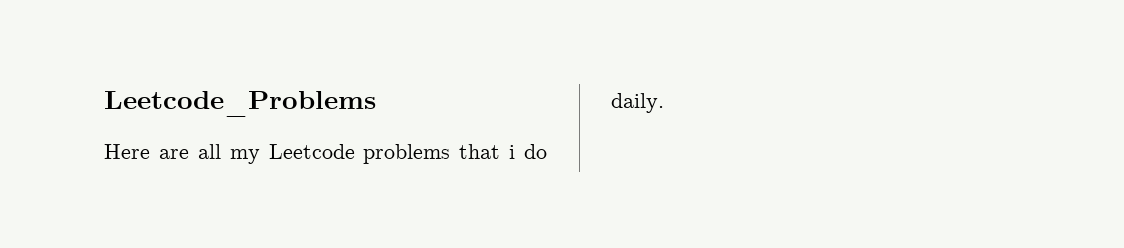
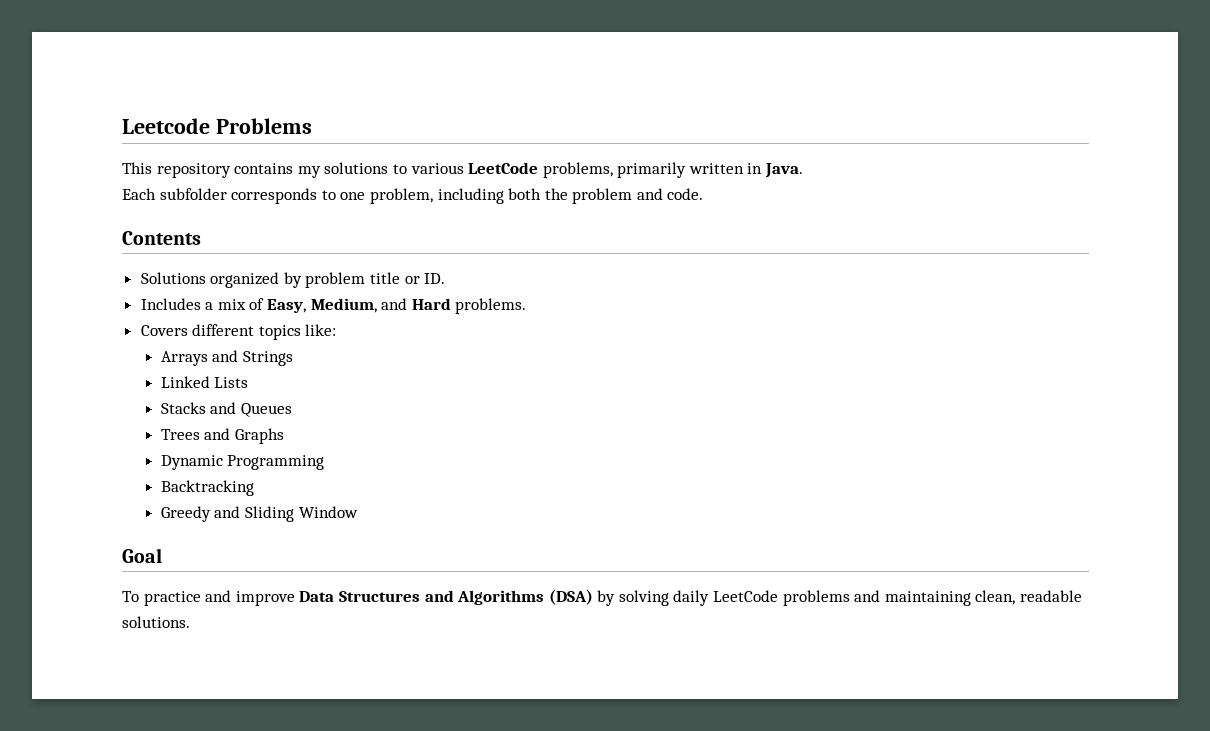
[104,91,376,117] [104,144,547,164] [611,93,664,113] Leetcode_Problems // Here are all my Leetcode problems that i do daily. -> [122,118,312,134] [122,162,804,178] [122,188,704,204] [122,231,201,245] [140,272,446,288] [140,298,527,314] [140,324,337,340] [160,350,294,366] [160,376,249,388] [160,402,293,417] [160,428,285,444] [160,455,325,470] [160,480,254,496] [160,506,358,522] [122,548,162,563] [122,589,1083,606] [122,616,190,628] Leetcode Problems // This repository contains my solutions to various LeetCode problems, primarily written in Java. // Each subfolder corresponds to one problem, including both the problem and code. // Contents // Solutions organized by problem title or ID. // Includes a mix of Easy, Medium, and Hard problems. // Covers different topics like: // Arrays and Strings // Linked Lists // Stacks and Queues // Trees and Graphs // Dynamic Programming // Backtracking // Greedy and Sliding Window // Goal // To practice and improve Data Structures and Algorithms (DSA) by solving daily LeetCode problems and maintaining clean, readable solutions.

